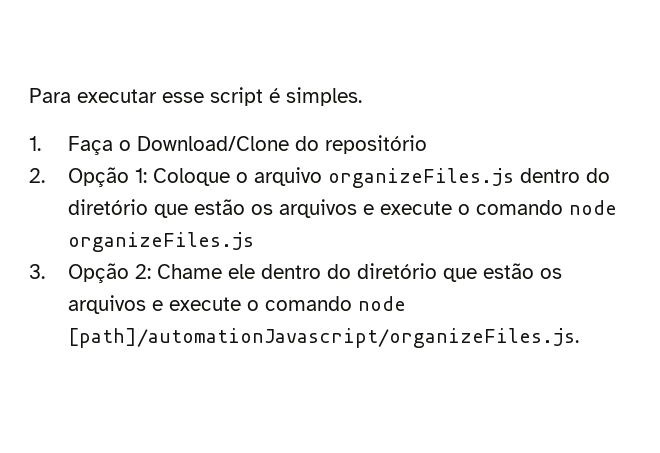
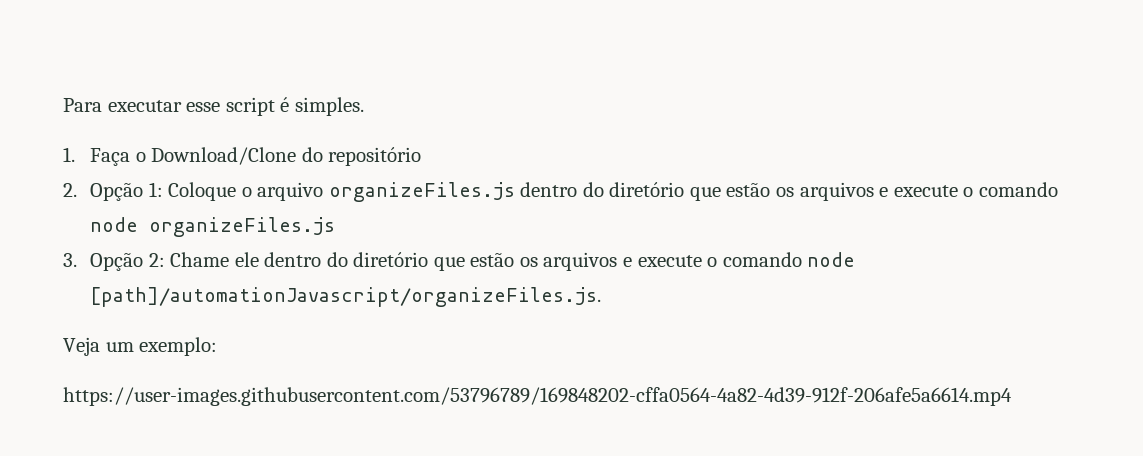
(579, 338) none -> [63,337,218,356] [63,387,1012,406] // Veja um exemplo: // https://user-images.githubusercontent.com/53796789/169848202-cffa0564-4a82-4d39-912f-206afe5a6614.mp4

